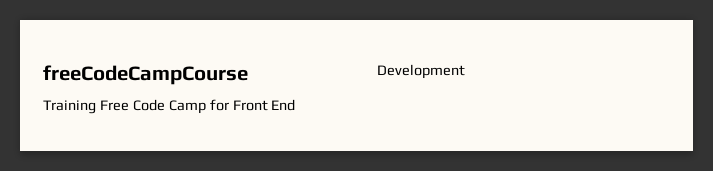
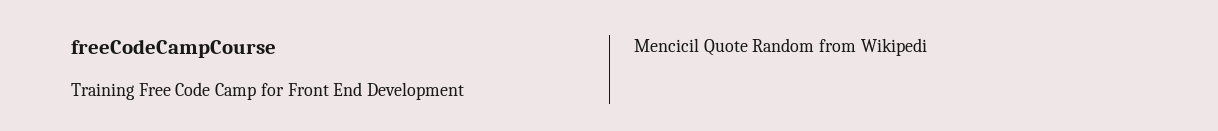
(465, 71) none -> [634,38,927,56] // Mencicil Quote Random from Wikipedi

